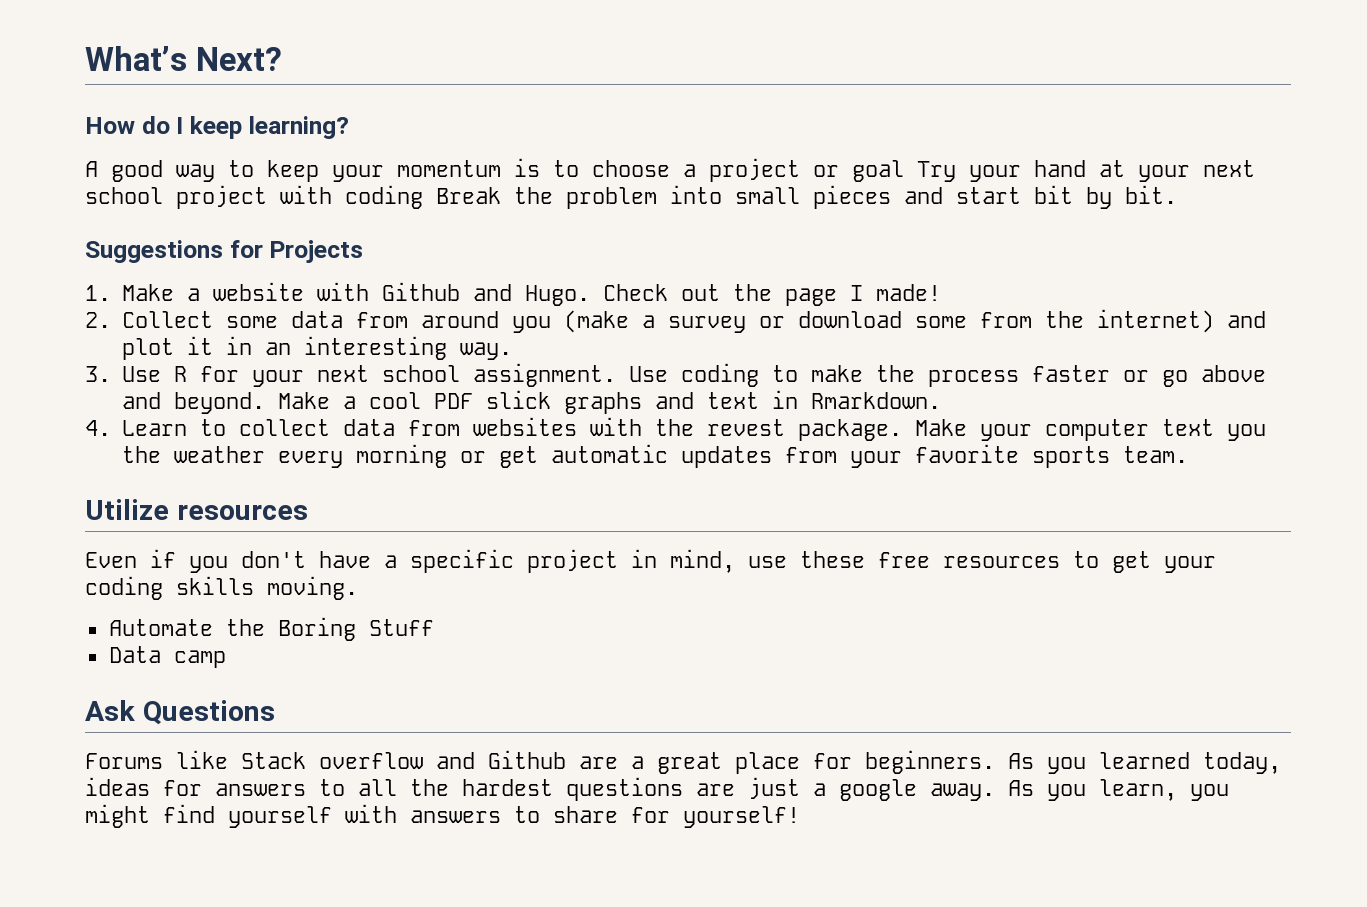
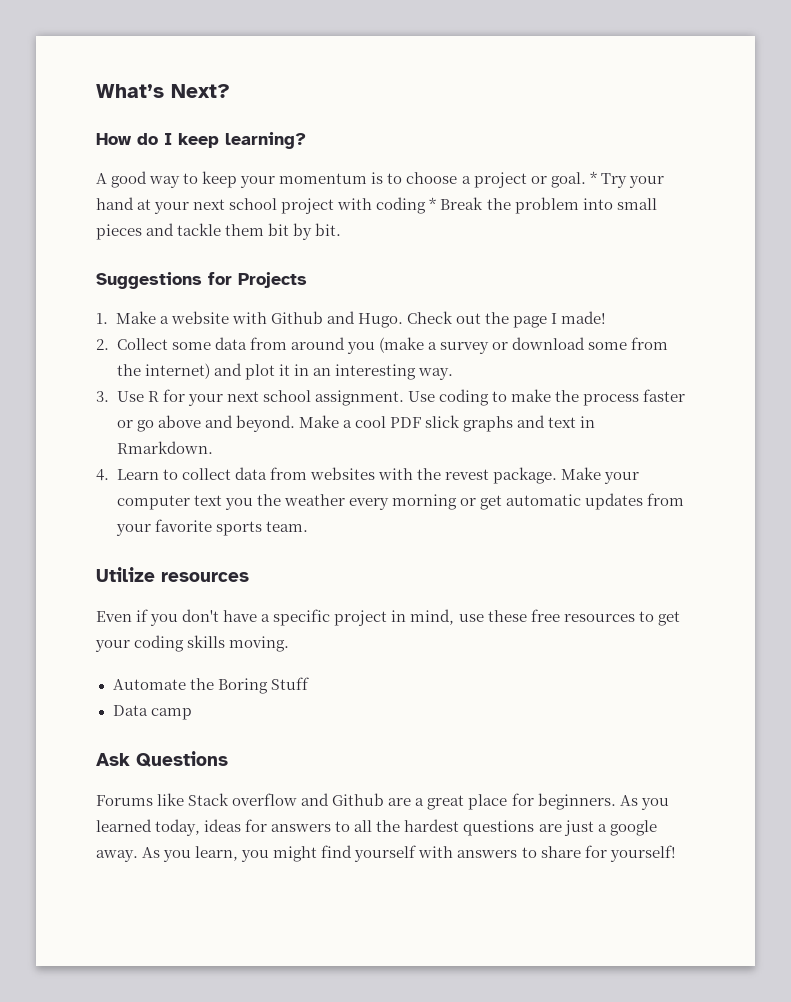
[852,160,904,182] goal -> [550,171,597,188] goal. *
(423, 197) none -> [429,197,437,210] *
[956,187,1021,204] start -> [177,223,265,236] tackle them

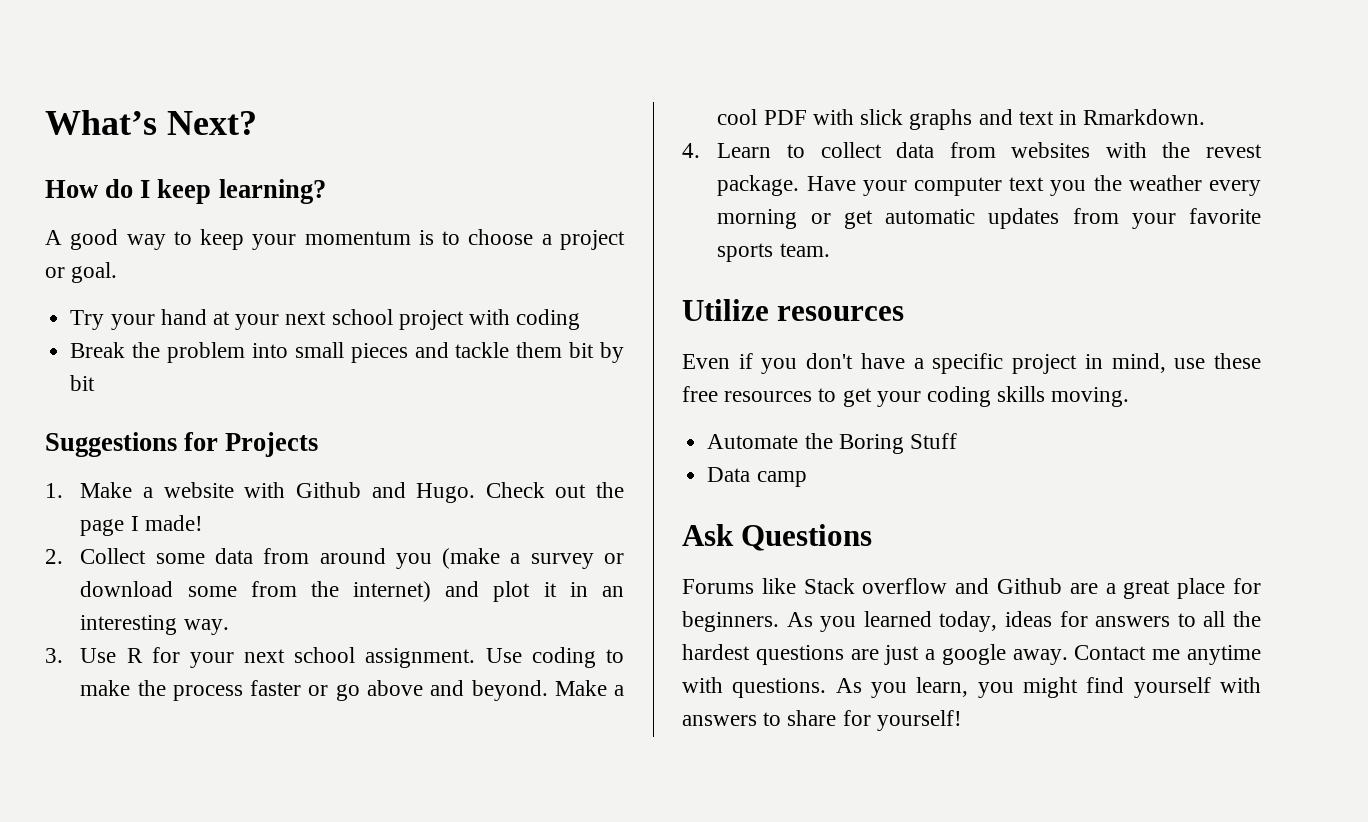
[589,171,597,184] * -> (118, 272) //
[429,197,437,210] * -> (581, 319) //
[315,223,342,236] bit. -> [70,375,96,391] bit
(421, 422) none -> [812,109,854,125] with
[561,467,601,480] Make -> [806,176,856,191] Have
(138, 856) none -> [1074,645,1261,665] [682,677,827,698] Contact me anytime with questions.

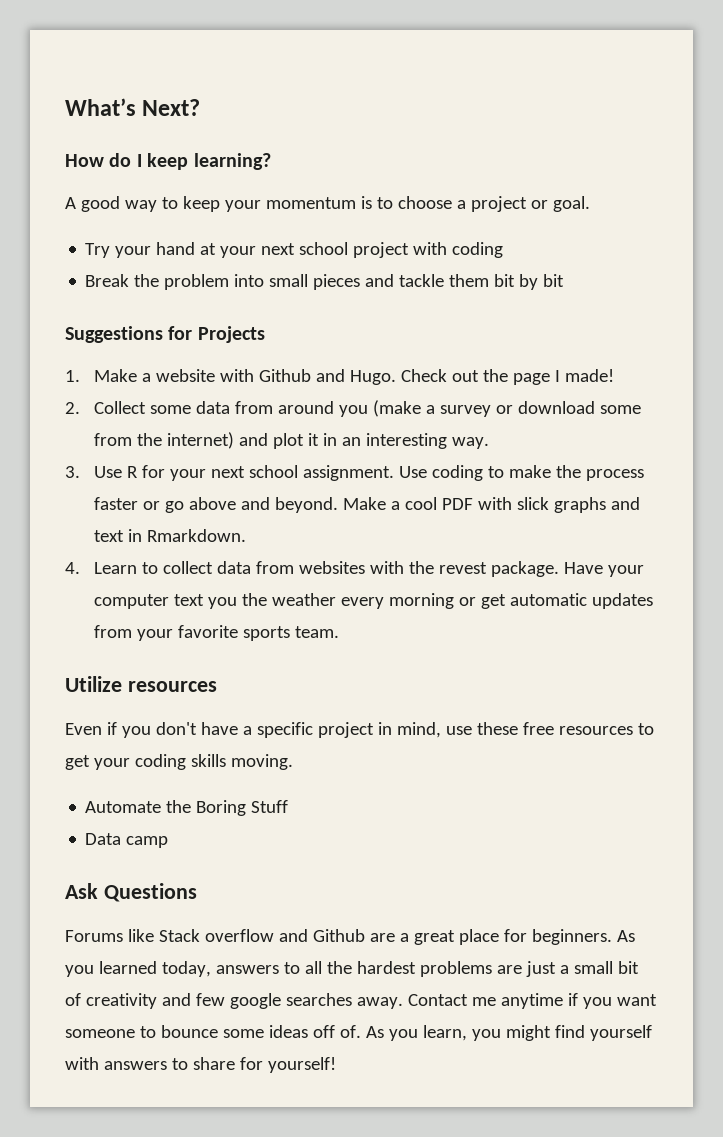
[1005,611,1088,627] ideas for -> (211, 969) none
[755,645,844,665] questions -> [419,961,492,977] problems
[941,644,1261,665] [682,677,827,698] google away. Contact me anytime with questions. -> [573,961,639,974] [65,993,657,1009] [65,1025,361,1038] small bit of creativity and few google searches away. Contact me anytime if you want someone to bounce some ideas off of.

